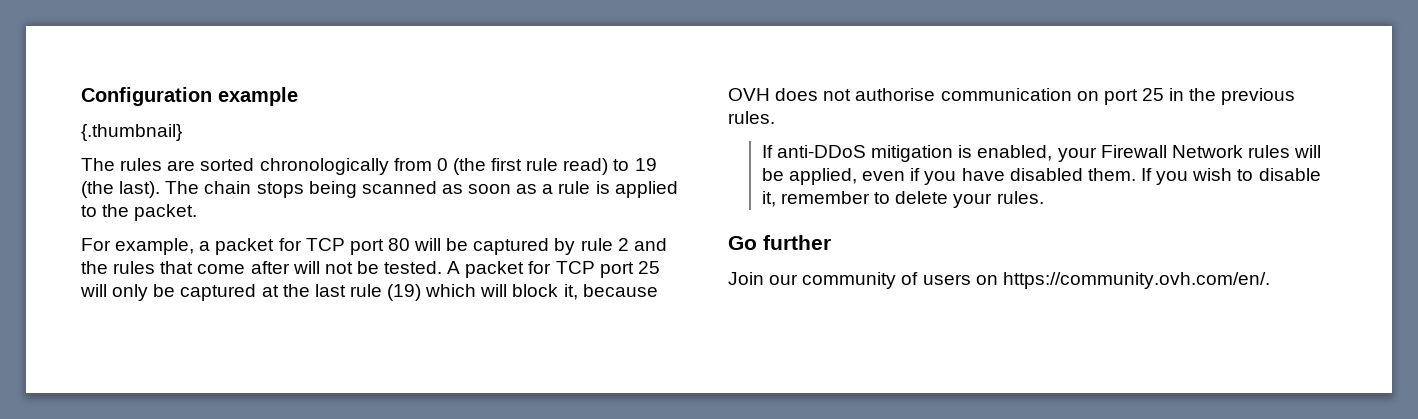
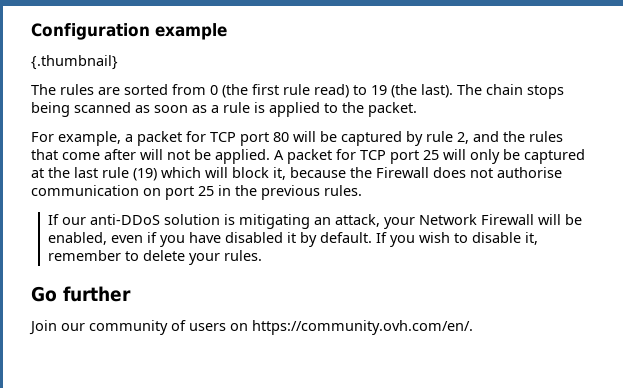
[259,158,389,175] chronologically -> (168, 89) none
[617,238,629,251] 2 -> [457,132,469,144] 2,
[384,261,443,274] tested. -> [215,149,270,164] applied.
[728,88,770,101] OVH -> [350,167,429,178] the Firewall
[777,145,1322,162] [761,168,858,185] anti-DDoS mitigation is enabled, your Firewall Network rules will be applied, -> [62,214,583,229] [48,232,108,245] our anti-DDoS solution is mitigating an attack, your Network Firewall will be enabled,
[1087,168,1136,181] them. -> [287,232,373,247] it by default.

